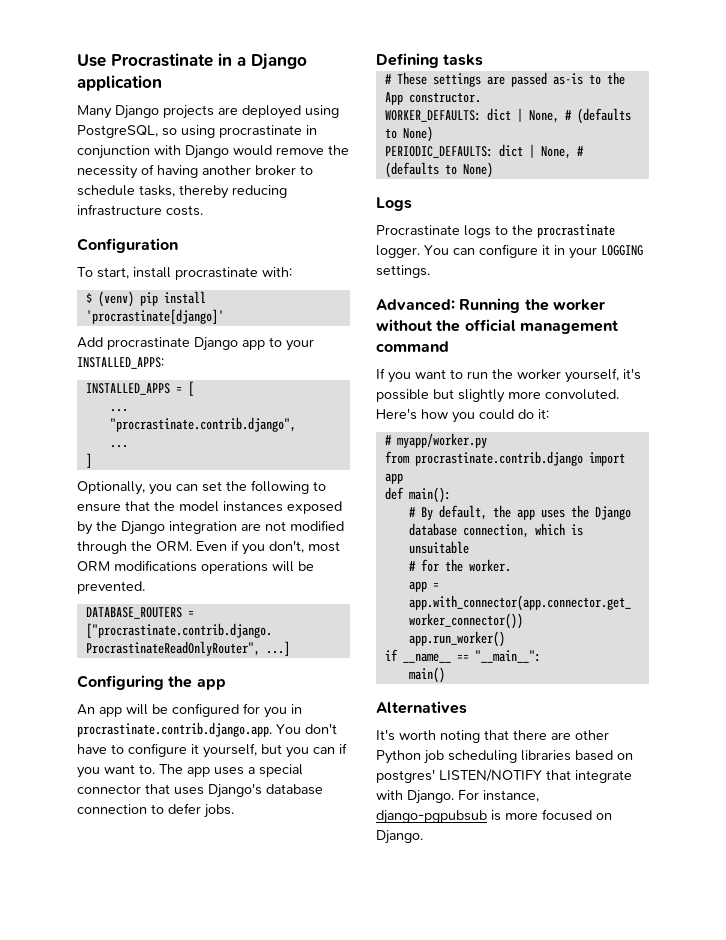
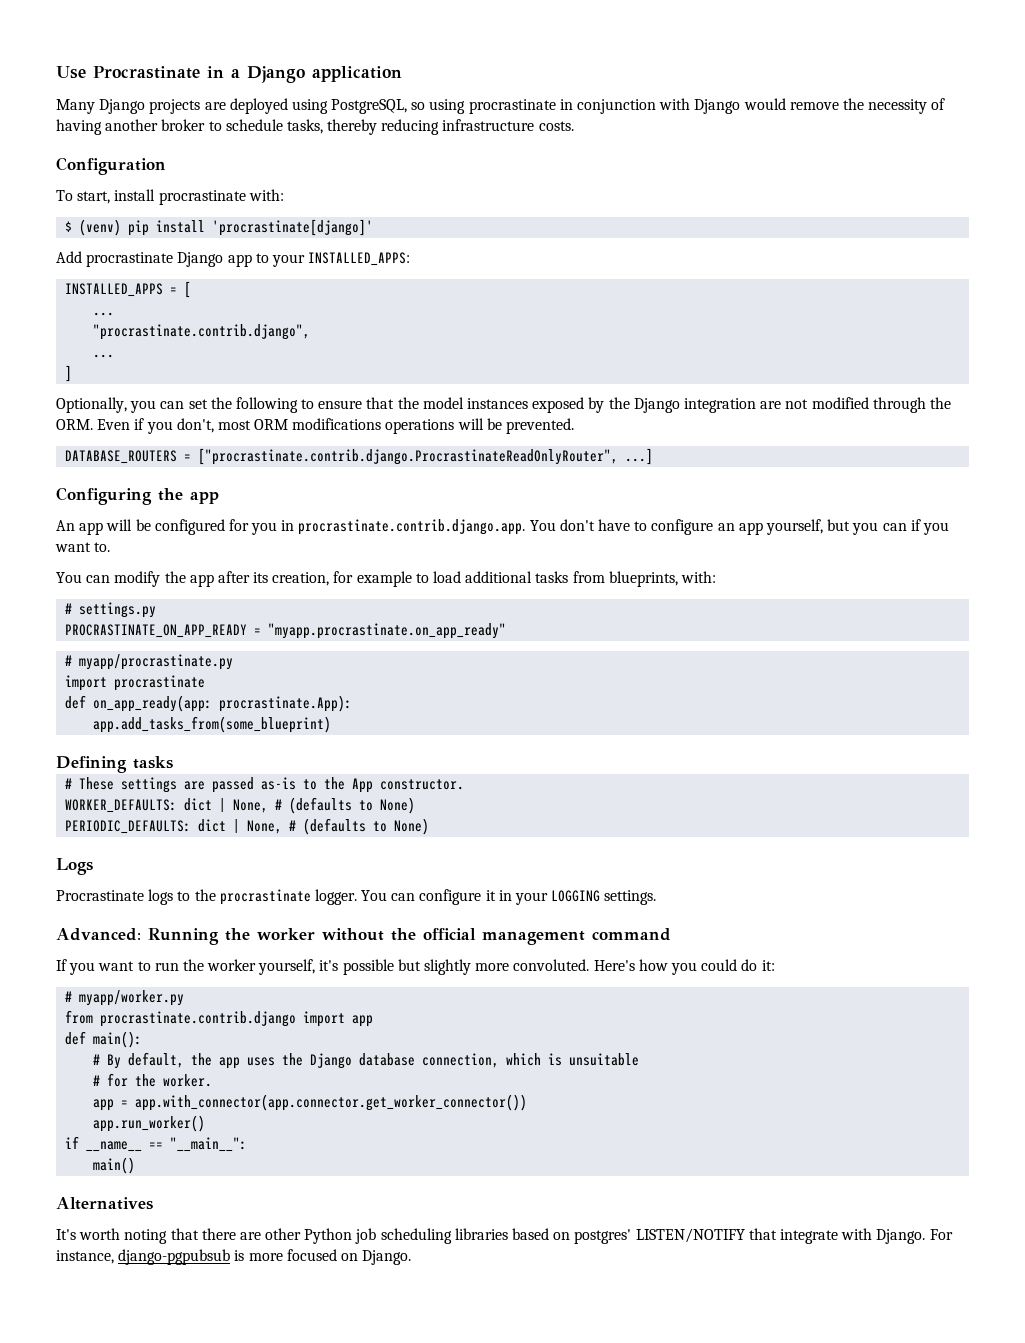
[191,744,199,754] it -> [717,522,763,535] an app
[159,764,303,777] [77,783,323,798] [77,803,234,818] The app uses a special connector that uses Django's database connection to defer jobs. -> [56,571,716,587] [65,602,157,618] [65,623,507,639] [65,654,234,670] [65,675,206,691] [65,695,353,712] [93,716,332,733] // You can modify the app after its creation, for example to load additional tasks from blueprints, with: // # settings.py // PROCRASTINATE_ON_APP_READY = "myapp.procrastinate.on_app_ready" // # myapp/procrastinate.py // import procrastinate // def on_app_ready(app: procrastinate.App): // app.add_tasks_from(some_blueprint)

